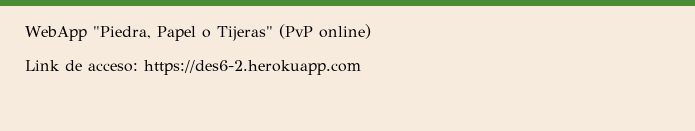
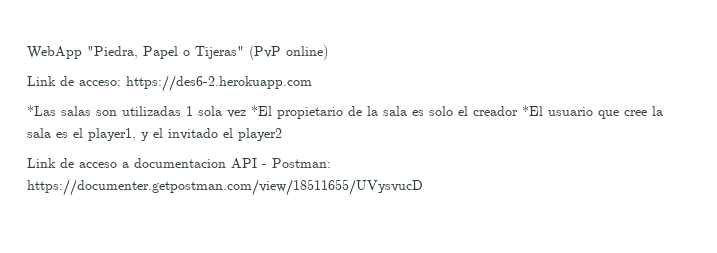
(361, 67) none -> [27,105,663,119] [27,128,282,141] [27,158,331,169] [27,179,423,196] // *Las salas son utilizadas 1 sola vez *El propietario de la sala es solo el creador *El usuario que cree la sala es el player1, y el invitado el player2 // Link de acceso a documentacion API - Postman: https://documenter.getpostman.com/view/18511655/UVysvucD

